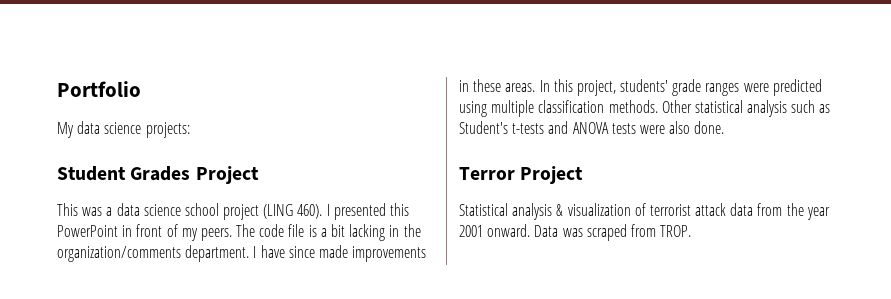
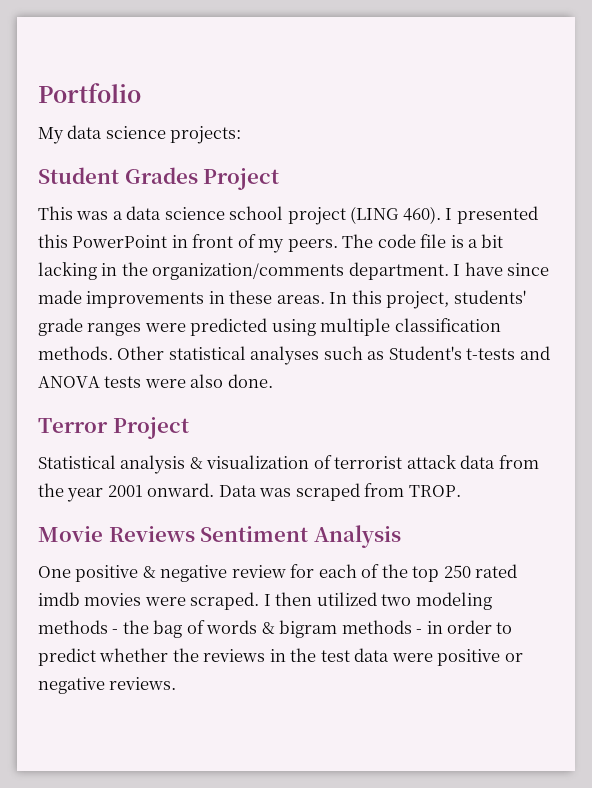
[747,100,788,117] analysis -> [250,346,320,365] analyses
(692, 231) none -> [38,525,401,548] [38,564,518,582] [38,592,492,610] [38,620,513,638] [38,648,523,666] [38,677,177,694] // Movie Reviews Sentiment Analysis // One positive & negative review for each of the top 250 rated imdb movies were scraped. I then utilized two modeling methods - the bag of words & bigram methods - in order to predict whether the reviews in the test data were positive or negative reviews.

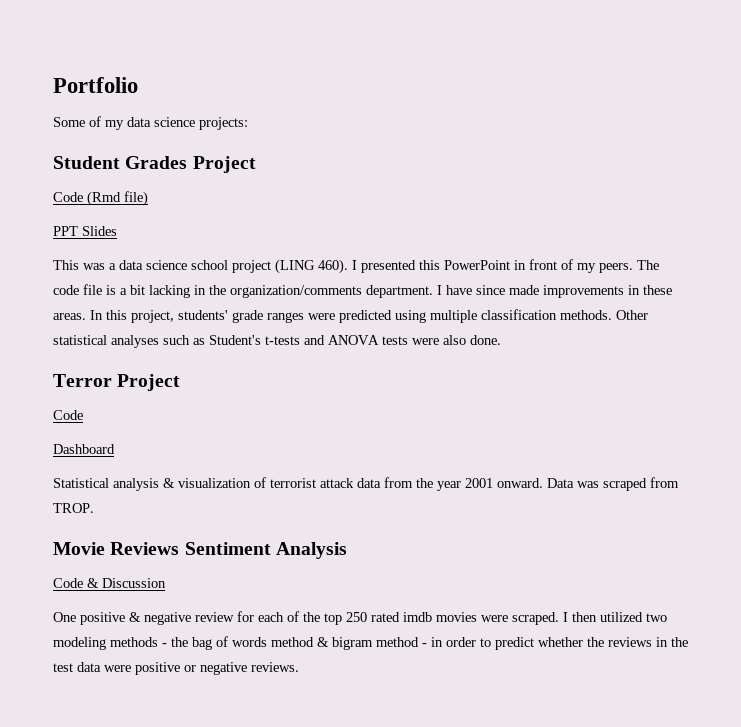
[38,127,64,144] My -> [53,116,124,130] Some of my
(280, 179) none -> [53,191,148,206] [53,226,117,236] // Code (Rmd file) // PPT Slides
(189, 428) none -> [53,410,83,420] [53,444,115,454] // Code // Dashboard
(401, 536) none -> [53,578,166,588] // Code & Discussion
(258, 627) none -> [271,637,314,647] method
[341,620,412,634] methods -> [376,637,419,647] method

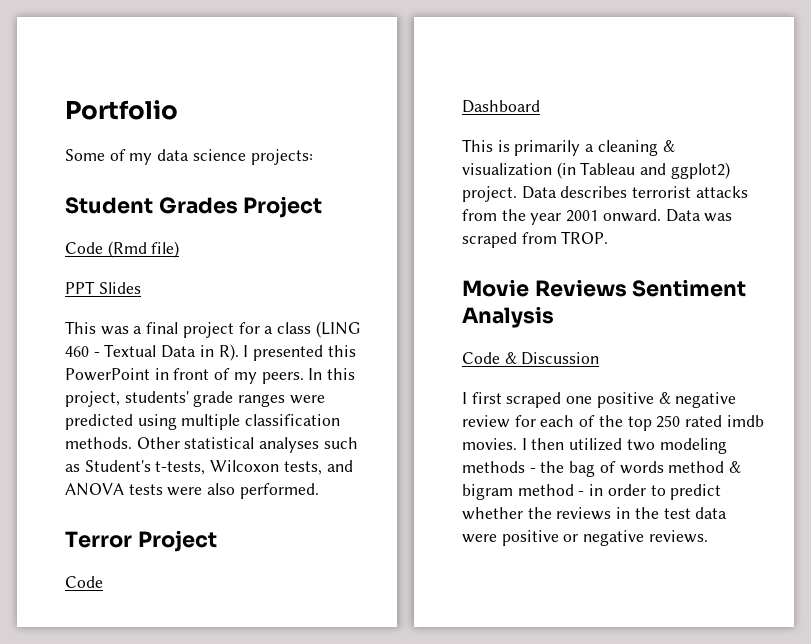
[119,259,348,274] data science school project (LING 460). -> [146,321,361,338] [65,344,239,361] final project for a class (LING 460 - Textual Data in R).
[637,260,659,270] [53,284,672,298] [53,313,86,320] The code file is a bit lacking in the organization/comments department. I have since made improvements in these areas. -> (304, 378) none
[265,336,300,345] t-tests -> [155,460,322,475] t-tests, Wilcoxon tests,
[470,335,501,345] done. -> [239,483,319,499] performed.
[53,477,381,491] Statistical analysis & visualization of terrorist attack data -> [462,139,675,156] [462,162,730,179] [462,186,748,202] This is primarily a cleaning & visualization (in Tableau and ggplot2) project. Data describes terrorist attacks
[53,612,76,622] One -> [462,392,593,408] I first scraped one
[436,612,559,625] movies were scraped. -> [462,438,517,450] movies.

